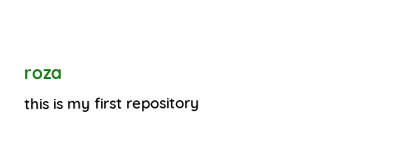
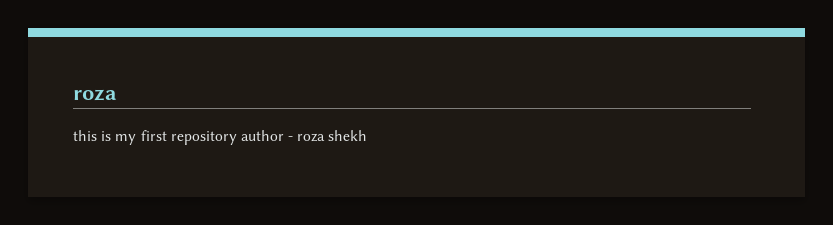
(201, 104) none -> [240,130,368,142] author - roza shekh

